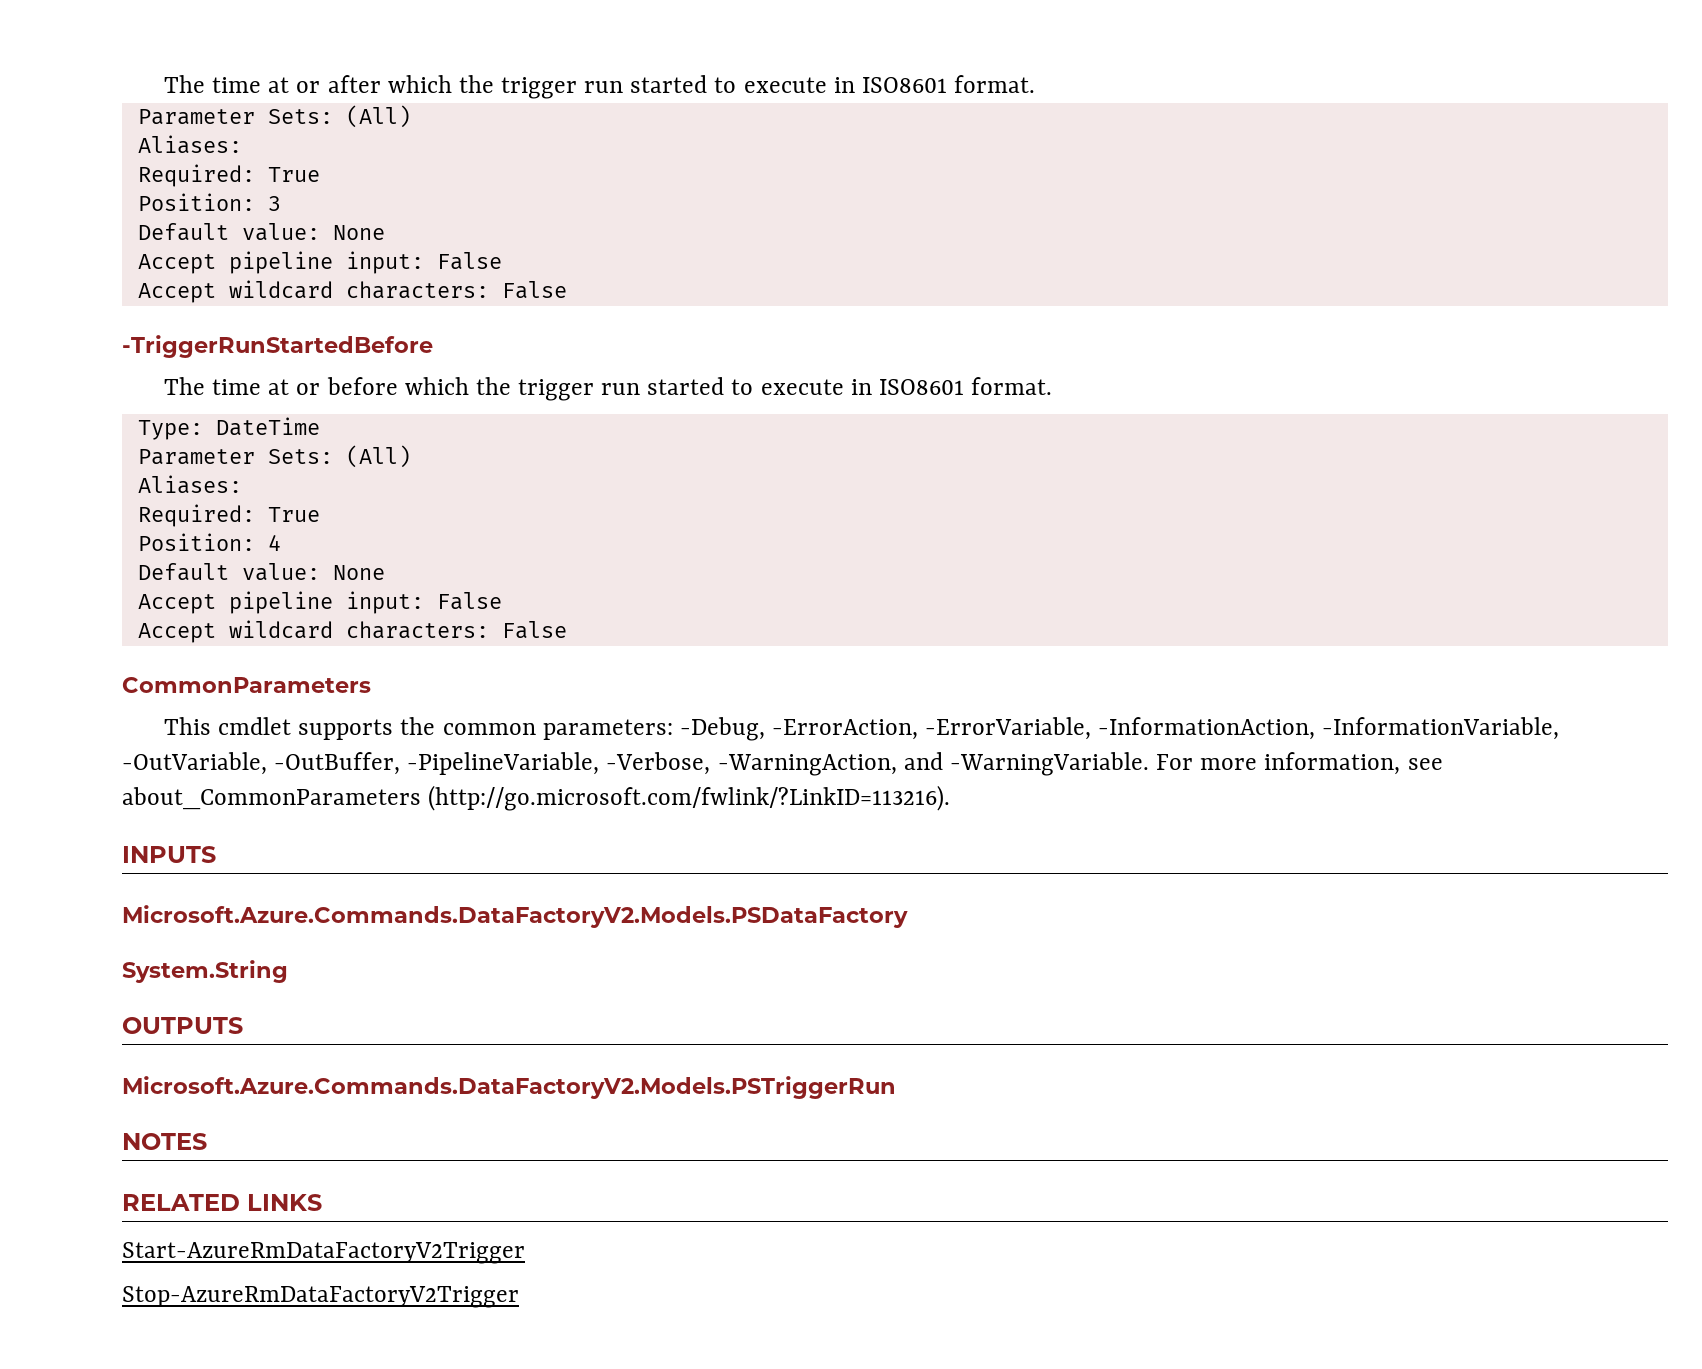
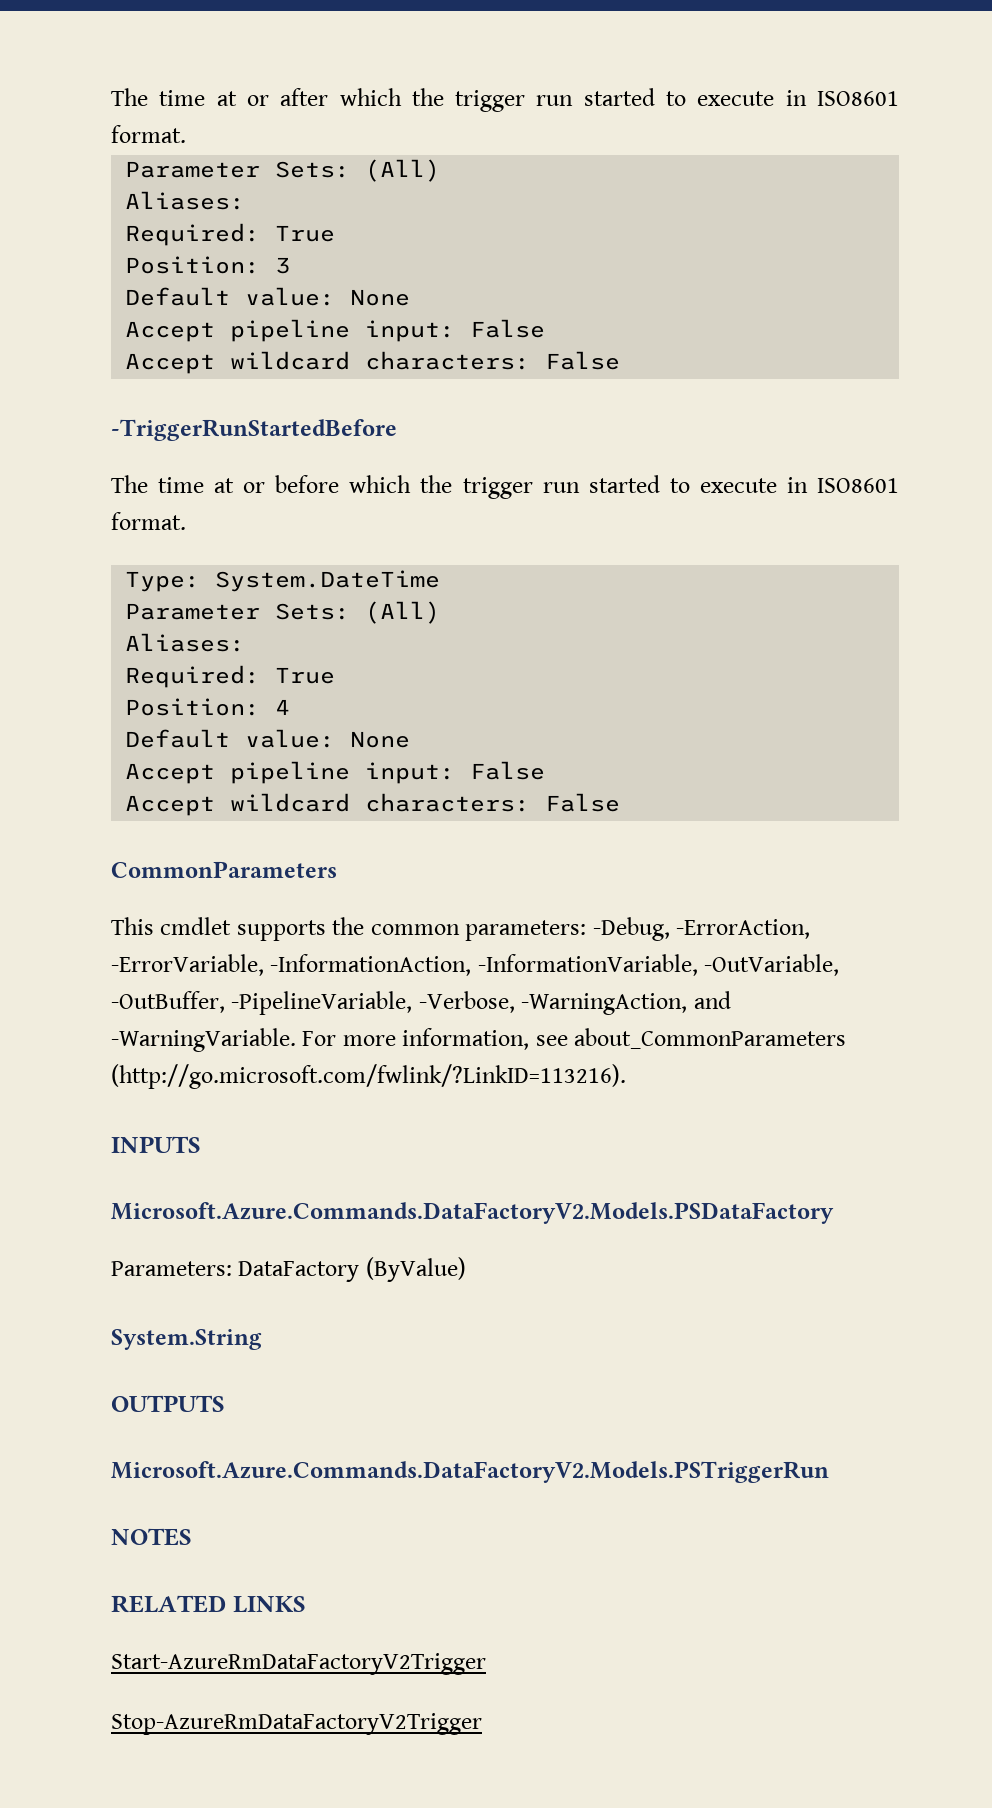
[215,417,320,436] DateTime -> [215,570,441,592] System.DateTime
(908, 916) none -> [111,1257,466,1282] // Parameters: DataFactory (ByValue)

